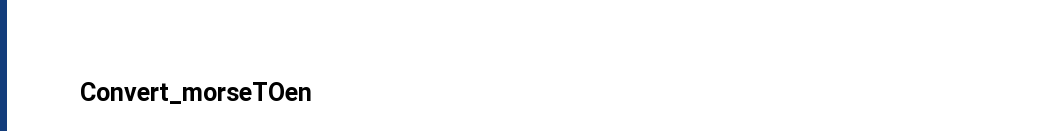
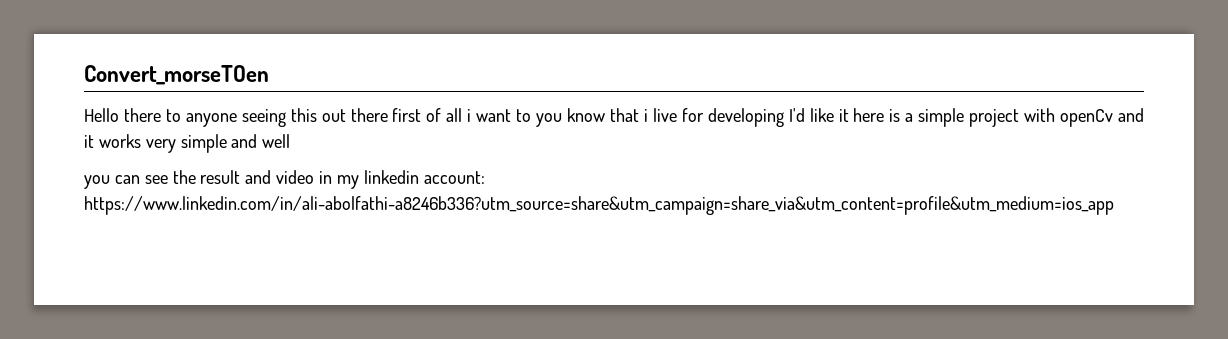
(312, 93) none -> [84,108,1144,127] [84,134,291,153] [84,170,485,189] [84,196,1114,215] // Hello there to anyone seeing this out there first of all i want to you know that i live for developing I'd like it here is a simple project with openCv and it works very simple and well // you can see the result and video in my linkedin account: https://www.linkedin.com/in/ali-abolfathi-a8246b336?utm_source=share&utm_campaign=share_via&utm_content=profile&utm_medium=ios_app

